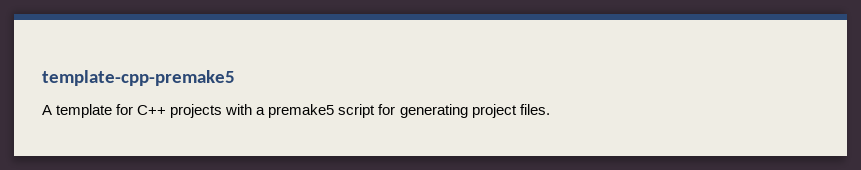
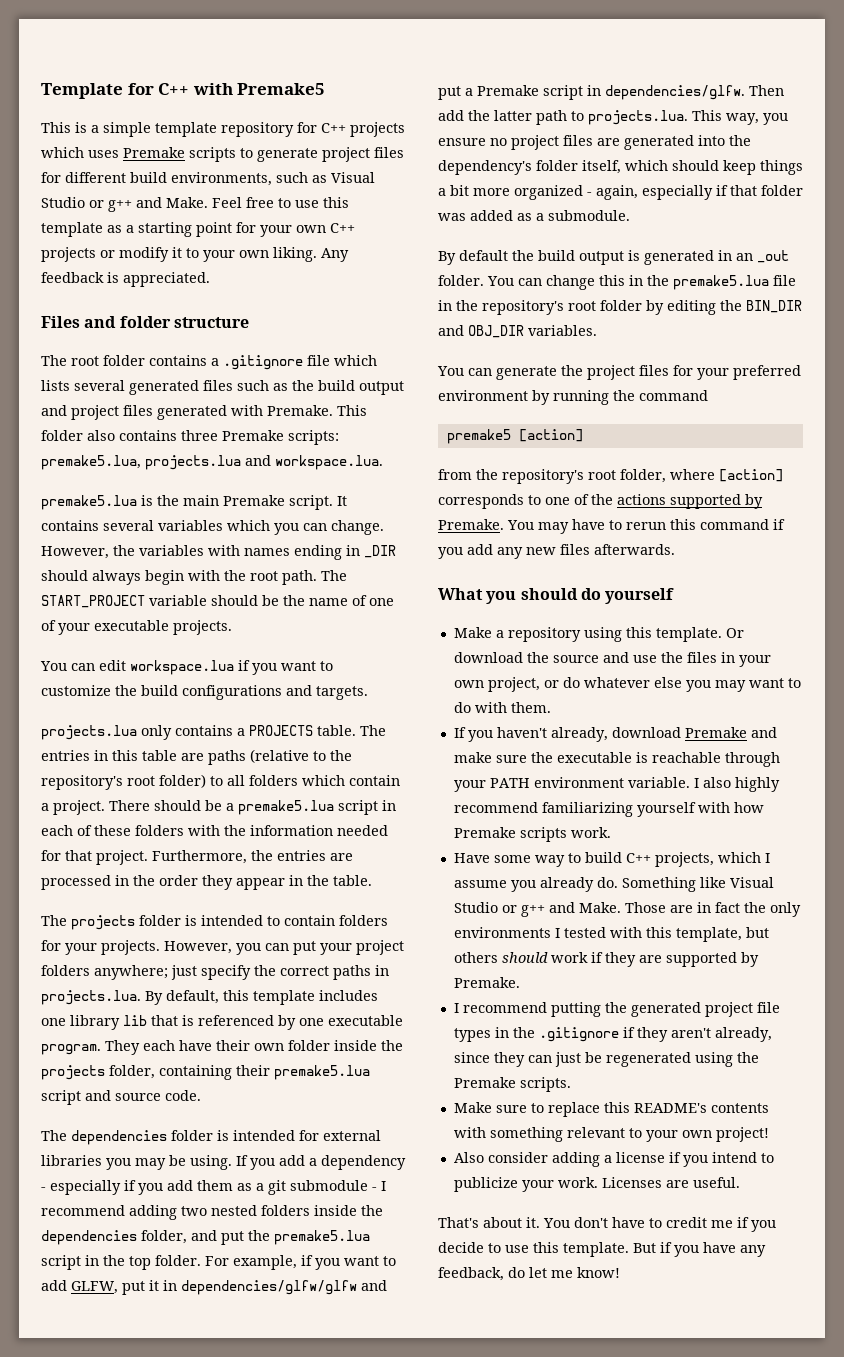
[42,70,235,86] [42,104,550,118] template-cpp-premake5 // A template for C++ projects with a premake5 script for generating project files. -> [41,83,326,99] [41,122,405,137] [41,147,404,162] [41,172,375,186] [41,197,349,212] [41,222,355,237] [41,247,349,262] [41,272,210,287] [41,316,249,328] [41,355,377,370] [41,380,404,395] [41,405,367,420] [41,430,339,445] [41,455,383,470] [41,495,347,510] [41,520,384,535] [41,545,396,560] [41,570,347,585] [41,595,394,608] [41,620,232,635] [40,660,333,675] [41,685,368,700] [41,725,386,740] [41,749,352,765] [41,774,400,790] [41,800,396,815] [41,825,388,836] [41,850,353,865] [41,875,372,890] [41,915,388,930] [41,940,404,955] [41,965,389,980] [41,990,378,1005] [41,1015,403,1030] [41,1040,403,1055] [41,1065,370,1080] [41,1090,201,1105] [41,1130,381,1145] [41,1155,406,1170] [41,1180,386,1195] [41,1205,383,1220] [41,1230,370,1245] [41,1255,396,1270] [41,1280,387,1295] [438,85,784,100] [438,110,788,125] [438,135,751,150] [438,160,803,175] [438,185,803,200] [438,210,630,221] [438,250,789,265] [438,275,796,290] [438,300,802,315] [438,325,597,338] [437,365,801,380] [438,390,708,405] [446,429,583,444] [438,469,783,484] [438,494,763,509] [438,519,785,534] [438,544,675,559] [438,588,675,604] [453,627,744,642] [453,652,771,667] [453,677,801,692] [453,702,551,713] [453,727,777,742] [453,752,780,767] [453,777,780,792] [453,802,764,817] [453,827,611,842] [453,852,770,867] [453,877,774,892] [453,902,801,917] [453,927,769,942] [453,952,759,967] [453,977,520,988] [453,1002,780,1017] [453,1027,772,1042] [453,1052,759,1067] [453,1077,571,1092] [453,1102,769,1117] [453,1127,769,1142] [453,1152,774,1167] [453,1177,740,1192] [438,1217,776,1232] [438,1242,766,1257] [438,1267,620,1281] Template for C++ with Premake5 // This is a simple template repository for C++ projects which uses Premake scripts to generate project files for different build environments, such as Visual Studio or g++ and Make. Feel free to use this template as a starting point for your own C++ projects or modify it to your own liking. Any feedback is appreciated. // Files and folder structure // The root folder contains a .gitignore file which lists several generated files such as the build output and project files generated with Premake. This folder also contains three Premake scripts: premake5.lua, projects.lua and workspace.lua. // premake5.lua is the main Premake script. It contains several variables which you can change. However, the variables with names ending in _DIR should always begin with the root path. The START_PROJECT variable should be the name of one of your executable projects. // You can edit workspace.lua if you want to customize the build configurations and targets. // projects.lua only contains a PROJECTS table. The entries in this table are paths (relative to the repository's root folder) to all folders which contain a project. There should be a premake5.lua script in each of these folders with the information needed for that project. Furthermore, the entries are processed in the order they appear in the table. // The projects folder is intended to contain folders for your projects. However, you can put your project folders anywhere; just specify the correct paths in projects.lua. By default, this template includes one library lib that is referenced by one executable program. They each have their own folder inside the projects folder, containing their premake5.lua script and source code. // The dependencies folder is intended for external libraries you may be using. If you add a dependency - especially if you add them as a git submodule - I recommend adding two nested folders inside the dependencies folder, and put the premake5.lua script in the top folder. For example, if you want to add GLFW, put it in dependencies/glfw/glfw and put a Premake script in dependencies/glfw. Then add the latter path to projects.lua. This way, you ensure no project files are generated into the dependency's folder itself, which should keep things a bit more organized - again, especially if that folder was added as a submodule. // By default the build output is generated in an _out folder. You can change this in the premake5.lua file in the repository's root folder by editing the BIN_DIR and OBJ_DIR variables. // You can generate the project files for your preferred environment by running the command // premake5 [action] // from the repository's root folder, where [action] corresponds to one of the actions supported by Premake. You may have to rerun this command if you add any new files afterwards. // What you should do yourself // Make a repository using this template. Or download the source and use the files in your own project, or do whatever else you may want to do with them. // If you haven't already, download Premake and make sure the executable is reachable through your PATH environment variable. I also highly recommend familiarizing yourself with how Premake scripts work. // Have some way to build C++ projects, which I assume you already do. Something like Visual Studio or g++ and Make. Those are in fact the only environments I tested with this template, but others should work if they are supported by Premake. // I recommend putting the generated project file types in the .gitignore if they aren't already, since they can just be regenerated using the Premake scripts. // Make sure to replace this README's contents with something relevant to your own project! // Also consider adding a license if you intend to publicize your work. Licenses are useful. // That's about it. You don't have to credit me if you decide to use this template. But if you have any feedback, do let me know!

